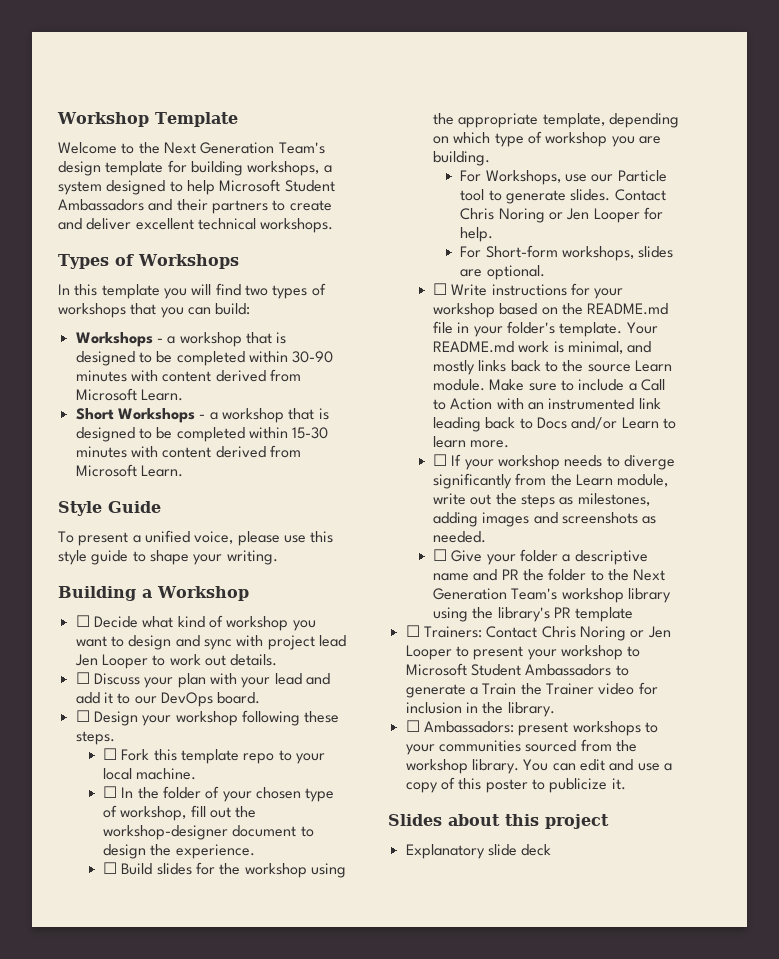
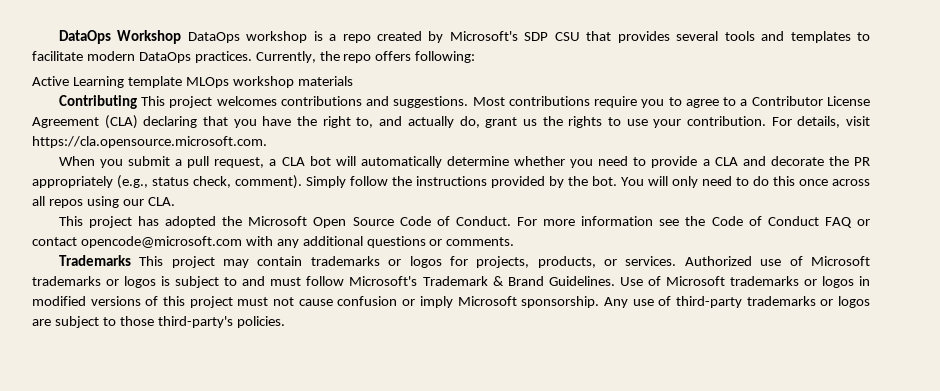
[57,112,238,127] [58,142,325,154] [58,160,332,176] [58,179,335,195] [58,199,332,214] [58,218,334,233] [58,254,239,269] [58,283,326,299] [58,303,251,318] [75,332,287,347] [75,351,334,366] [75,369,301,382] [75,388,183,401] [75,408,329,423] [75,427,329,442] [75,445,301,458] [75,464,183,477] [58,501,161,516] [58,530,334,546] [58,550,278,565] [58,586,249,601] [75,615,316,631] [75,635,346,650] [74,654,278,669] [75,672,330,688] [75,692,261,707] [75,710,340,726] [75,731,115,745] [102,748,325,764] [102,768,197,780] [102,786,335,802] [102,805,257,821] [102,825,314,840] [102,844,255,859] [102,862,346,878] [432,113,679,128] [432,131,661,147] [432,151,490,166] [460,170,667,185] [460,189,666,204] [460,207,663,223] [460,227,494,242] [460,245,674,261] [460,265,545,280] [432,283,624,299] [432,303,669,318] [432,321,658,337] [432,341,652,354] [432,360,672,375] [432,379,665,391] [432,398,661,410] [432,417,676,432] [432,436,510,448] [432,454,675,470] [432,473,669,489] [432,493,650,508] [432,512,657,527] [432,531,486,543] [432,549,648,565] [432,568,666,581] [432,588,671,603] [432,607,634,622] [405,625,671,641] [405,645,641,660] [405,663,629,676] [405,682,658,698] [405,702,555,717] [405,720,658,736] [405,739,637,755] [405,759,672,774] [405,777,626,793] [388,814,609,829] [405,844,552,859] Workshop Template // Welcome to the Next Generation Team's design template for building workshops, a system designed to help Microsoft Student Ambassadors and their partners to create and deliver excellent technical workshops. // Types of Workshops // In this template you will find two types of workshops that you can build: // Workshops - a workshop that is designed to be completed within 30-90 minutes with content derived from Microsoft Learn. // Short Workshops - a workshop that is designed to be completed within 15-30 minutes with content derived from Microsoft Learn. // Style Guide // To present a unified voice, please use this style guide to shape your writing. // Building a Workshop // ☐ Decide what kind of workshop you want to design and sync with project lead Jen Looper to work out details. // ☐ Discuss your plan with your lead and add it to our DevOps board. // ☐ Design your workshop following these steps. // ☐ Fork this template repo to your local machine. // ☐ In the folder of your chosen type of workshop, fill out the workshop-designer document to design the experience. // ☐ Build slides for the workshop using the appropriate template, depending on which type of workshop you are building. // For Workshops, use our Particle tool to generate slides. Contact Chris Noring or Jen Looper for help. // For Short-form workshops, slides are optional. // ☐ Write instructions for your workshop based on the README.md file in your folder's template. Your README.md work is minimal, and mostly links back to the source Learn module. Make sure to include a Call to Action with an instrumented link leading back to Docs and/or Learn to learn more. // ☐ If your workshop needs to diverge significantly from the Learn module, write out the steps as milestones, adding images and screenshots as needed. // ☐ Give your folder a descriptive name and PR the folder to the Next Generation Team's workshop library using the library's PR template // ☐ Trainers: Contact Chris Noring or Jen Looper to present your workshop to Microsoft Student Ambassadors to generate a Train the Trainer video for inclusion in the library. // ☐ Ambassadors: present workshops to your communities sourced from the workshop library. You can edit and use a copy of this poster to publicize it. // Slides about this project // Explanatory slide deck -> [58,30,871,44] [32,51,476,63] [32,76,353,88] [58,95,870,109] [32,115,870,129] [32,136,267,148] [58,156,871,168] [32,175,870,189] [32,196,175,208] [58,216,871,228] [32,236,515,248] [58,255,870,268] [32,276,870,288] [32,296,871,308] [32,316,285,328] DataOps Workshop DataOps workshop is a repo created by Microsoft's SDP CSU that provides several tools and templates to facilitate modern DataOps practices. Currently, the repo offers following: // Active Learning template MLOps workshop materials // Contributing This project welcomes contributions and suggestions. Most contributions require you to agree to a Contributor License Agreement (CLA) declaring that you have the right to, and actually do, grant us the rights to use your contribution. For details, visit https://cla.opensource.microsoft.com. // When you submit a pull request, a CLA bot will automatically determine whether you need to provide a CLA and decorate the PR appropriately (e.g., status check, comment). Simply follow the instructions provided by the bot. You will only need to do this once across all repos using our CLA. // This project has adopted the Microsoft Open Source Code of Conduct. For more information see the Code of Conduct FAQ or contact opencode@microsoft.com with any additional questions or comments. // Trademarks This project may contain trademarks or logos for projects, products, or services. Authorized use of Microsoft trademarks or logos is subject to and must follow Microsoft's Trademark & Brand Guidelines. Use of Microsoft trademarks or logos in modified versions of this project must not cause confusion or imply Microsoft sponsorship. Any use of third-party trademarks or logos are subject to those third-party's policies.

